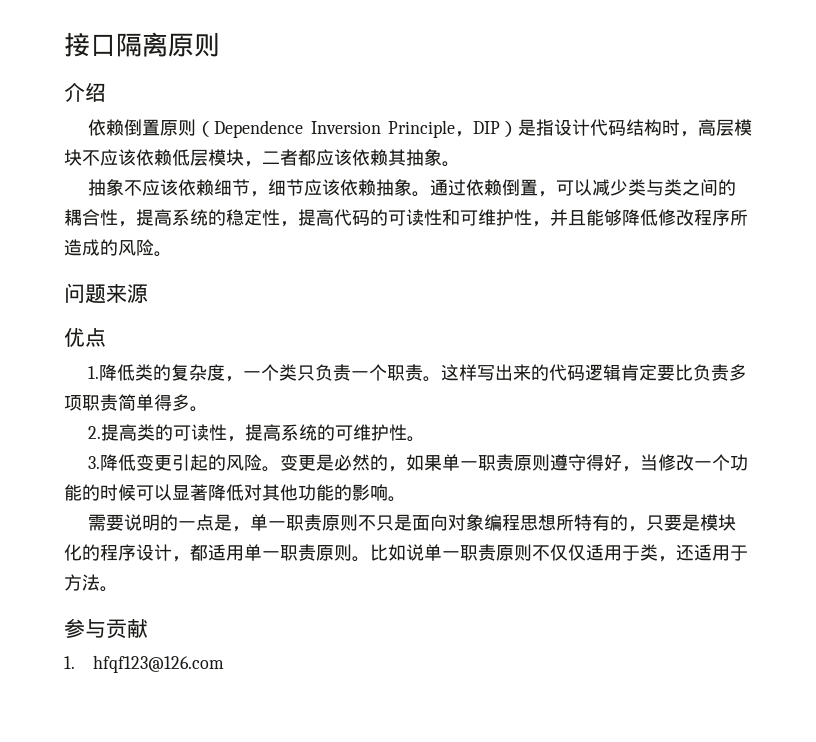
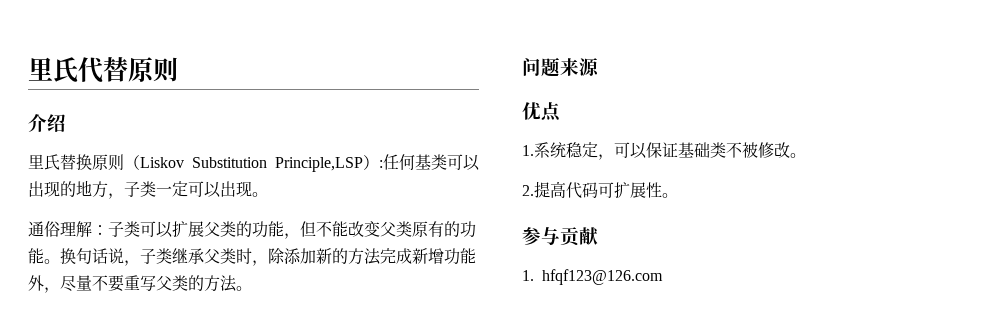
[64,32,168,57] 接口隔离 -> [28,57,128,83] 里氏代替
[88,119,752,138] [64,149,460,167] [88,179,737,197] [64,209,748,227] [64,239,154,256] 依赖倒置原则（Dependence Inversion Principle，DIP）是指设计代码结构时，高层模块不应该依赖低层模块，二者都应该依赖其抽象。 // 抽象不应该依赖细节，细节应该依赖抽象。通过依赖倒置，可以减少类与类之间的耦合性，提高系统的稳定性，提高代码的可读性和可维护性，并且能够降低修改程序所造成的风险 -> [28,154,480,172] [28,180,268,199] [28,221,476,239] [28,248,476,266] [28,275,237,293] 里氏替换原则（Liskov Substitution Principle,LSP）:任何基类可以出现的地方，子类一定可以出现。 // 通俗理解：子类可以扩展父类的功能，但不能改变父类原有的功能。换句话说，子类继承父类时，除添加新的方法完成新增功能外，尽量不要重写父类的方法
[99,364,748,382] [64,394,208,412] [88,424,426,442] [88,454,749,472] [64,484,406,502] [88,514,737,532] [64,544,748,562] [64,574,100,591] 降低类的复杂度，一个类只负责一个职责。这样写出来的代码逻辑肯定要比负责多项职责简单得多。 // 2.提高类的可读性，提高系统的可维护性。 // 3.降低变更引起的风险。变更是必然的，如果单一职责原则遵守得好，当修改一个功能的时候可以显著降低对其他功能的影响。 // 需要说明的一点是，单一职责原则不只是面向对象编程思想所特有的，只要是模块化的程序设计，都适用单一职责原则。比如说单一职责原则不仅仅适用于类，还适用于方法 -> [534,142,806,160] [522,181,662,199] 系统稳定，可以保证基础类不被修改。 // 2.提高代码可扩展性

